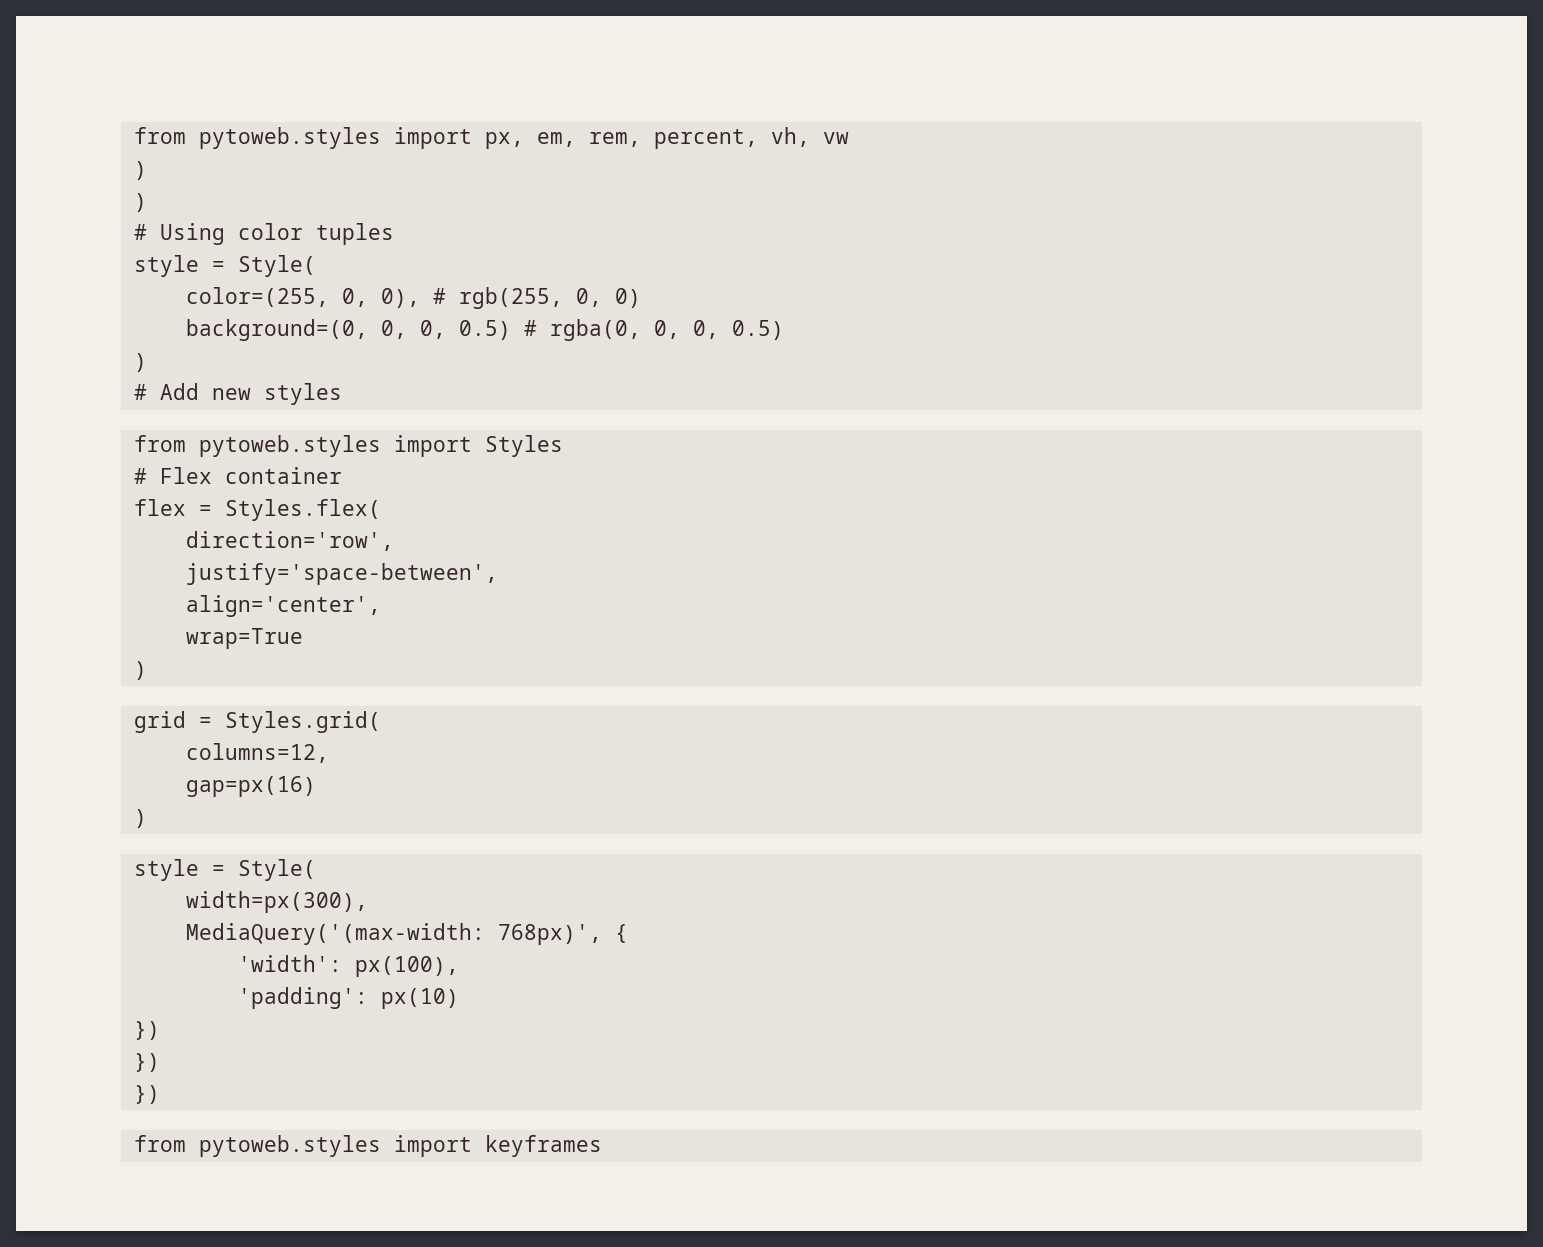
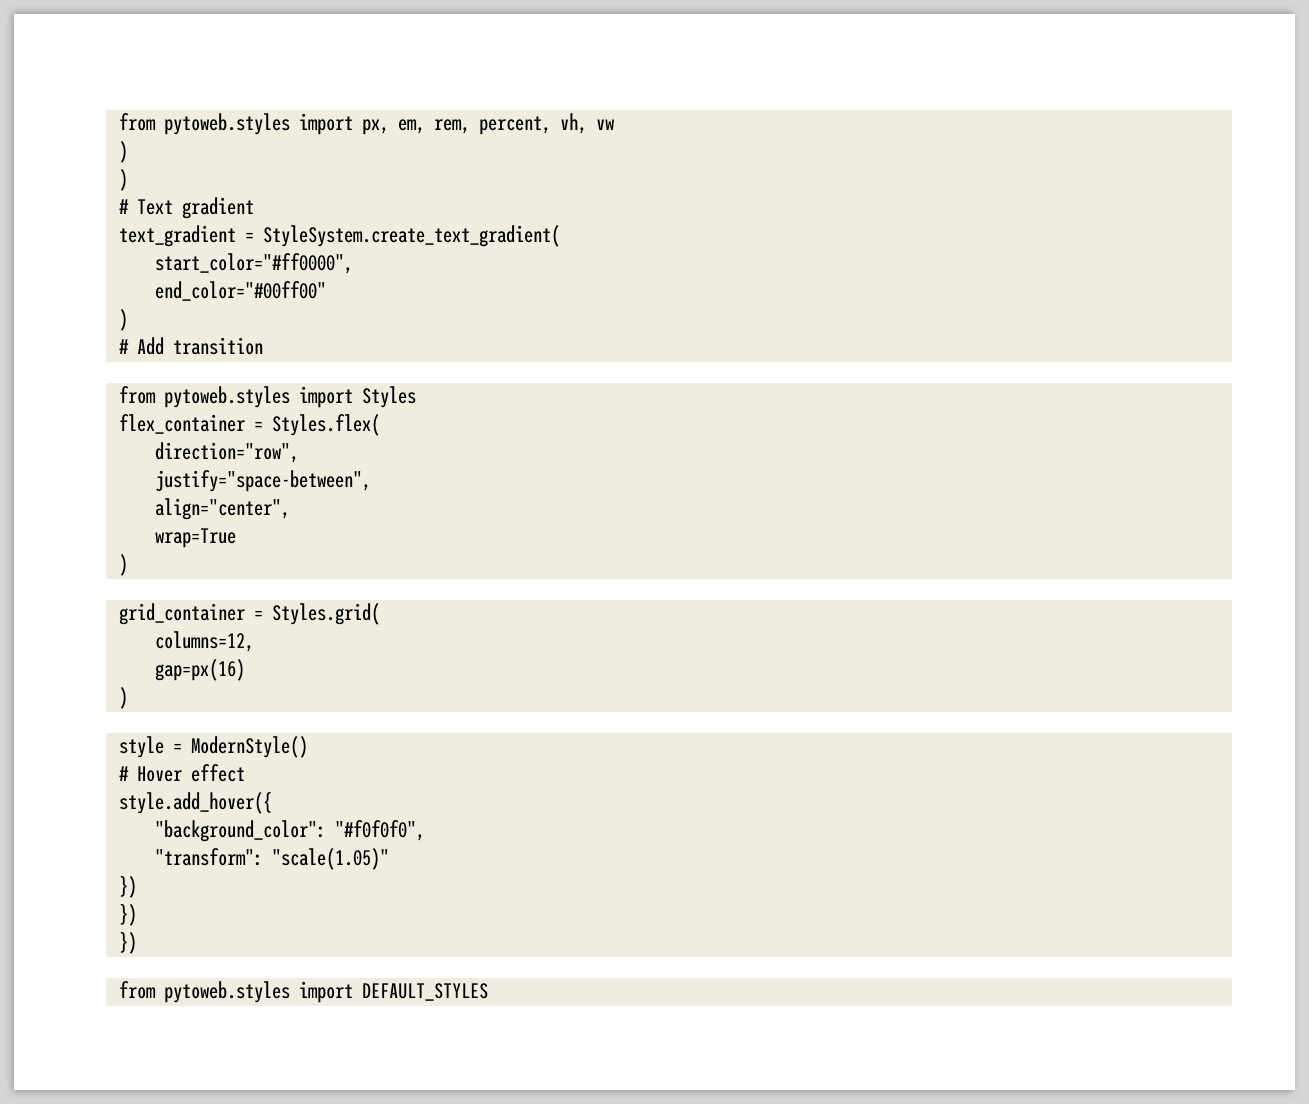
[160,223,395,245] [134,255,317,277] [186,287,642,309] [186,319,785,341] Using color tuples // style = Style( // color=(255, 0, 0), # rgb(255, 0, 0) // background=(0, 0, 0, 0.5) # rgba(0, 0, 0, 0.5) -> [136,197,254,219] [118,225,560,247] [154,253,353,274] [154,281,326,301] Text gradient // text_gradient = StyleSystem.create_text_gradient( // start_color="#ff0000", // end_color="#00ff00"
[212,383,343,405] new styles -> [172,337,263,355] transition
[134,467,343,484] [134,499,187,516] # Flex container // flex -> [118,414,245,434] flex_container
[186,531,395,551] [186,563,499,585] [186,595,382,617] direction='row', // justify='space-between', // align='center', -> [154,442,299,463] [154,470,371,492] [154,498,290,520] direction="row", // justify="space-between", // align="center",
[134,711,187,733] grid -> [118,603,245,625] grid_container
[238,859,317,881] [186,891,369,913] [186,923,629,945] [238,955,460,977] [238,987,460,1009] Style( // width=px(300), // MediaQuery('(max-width: 768px)', { // 'width': px(100), // 'padding': px(10) -> [190,736,308,758] [118,764,245,782] [118,791,272,814] [154,820,425,842] [154,848,389,870] ModernStyle() // # Hover effect // style.add_hover({ // "background_color": "#f0f0f0", // "transform": "scale(1.05)"
[485,1135,603,1157] keyframes -> [361,983,488,1001] DEFAULT_STYLES

